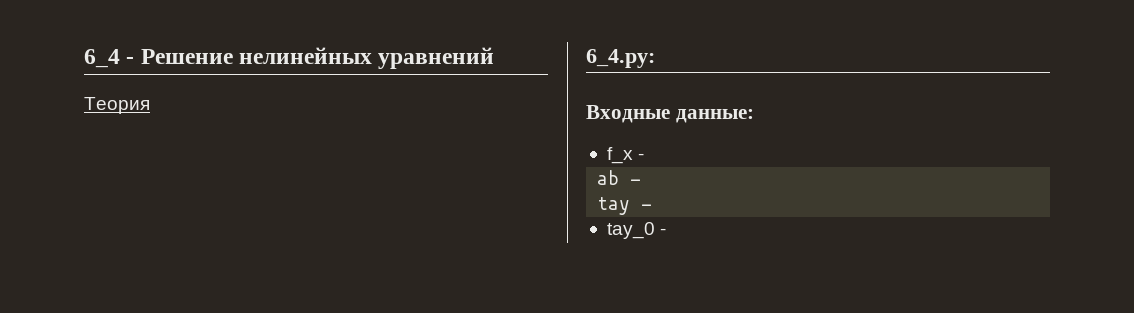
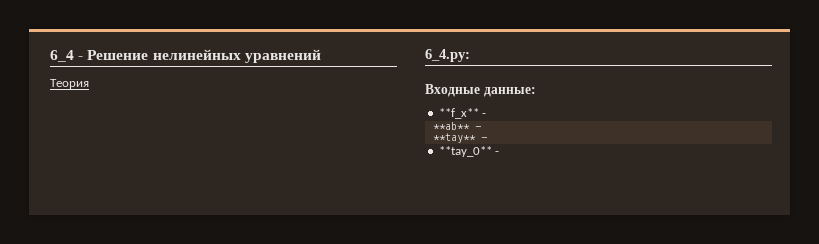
[606,147,645,164] [597,170,642,185] [597,197,653,215] [606,222,655,239] f_x - // ab - // tay - // tay_0 -> [438,108,487,119] [432,122,481,130] [432,133,487,143] [438,146,492,157] **f_x** - // **ab** - // **tay** - // **tay_0**

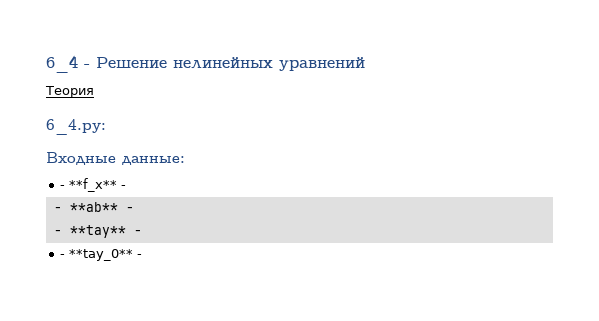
(536, 92) none -> [60,185,66,189] -
(487, 115) none -> [53,207,62,212] -
(481, 128) none -> [53,230,62,235] -
(487, 139) none -> [60,254,66,258] -

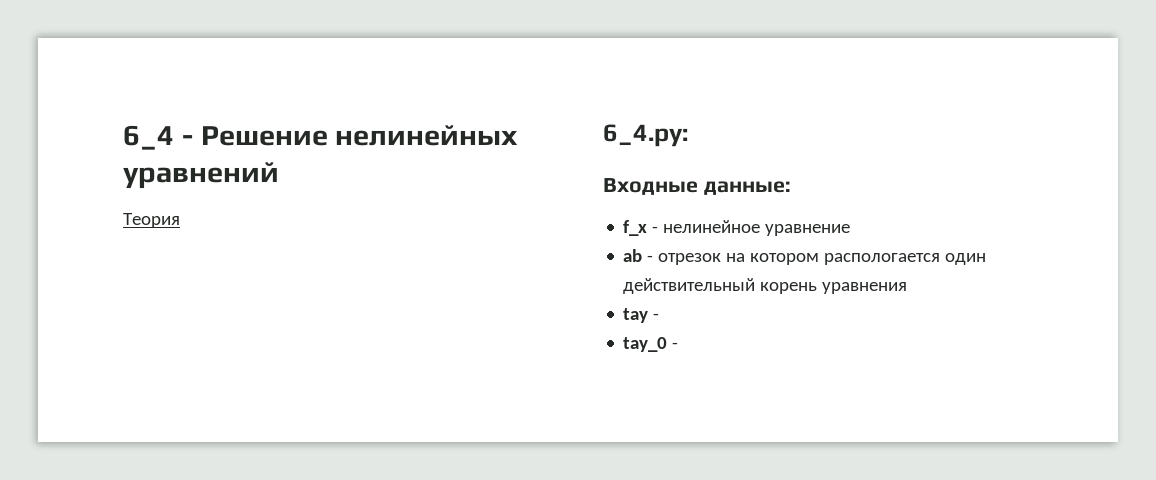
[60,178,127,192] [53,202,134,212] [53,225,142,238] [60,249,134,261] - **f_x** - // - **ab** - // - **tay** - // - **tay_0** -> [623,220,851,236] [623,249,987,265] [623,278,908,294] [623,308,660,323] [623,337,668,352] f_x - нелинейное уравнение // ab - отрезок на котором распологается один действительный корень уравнения // tay - // tay_0

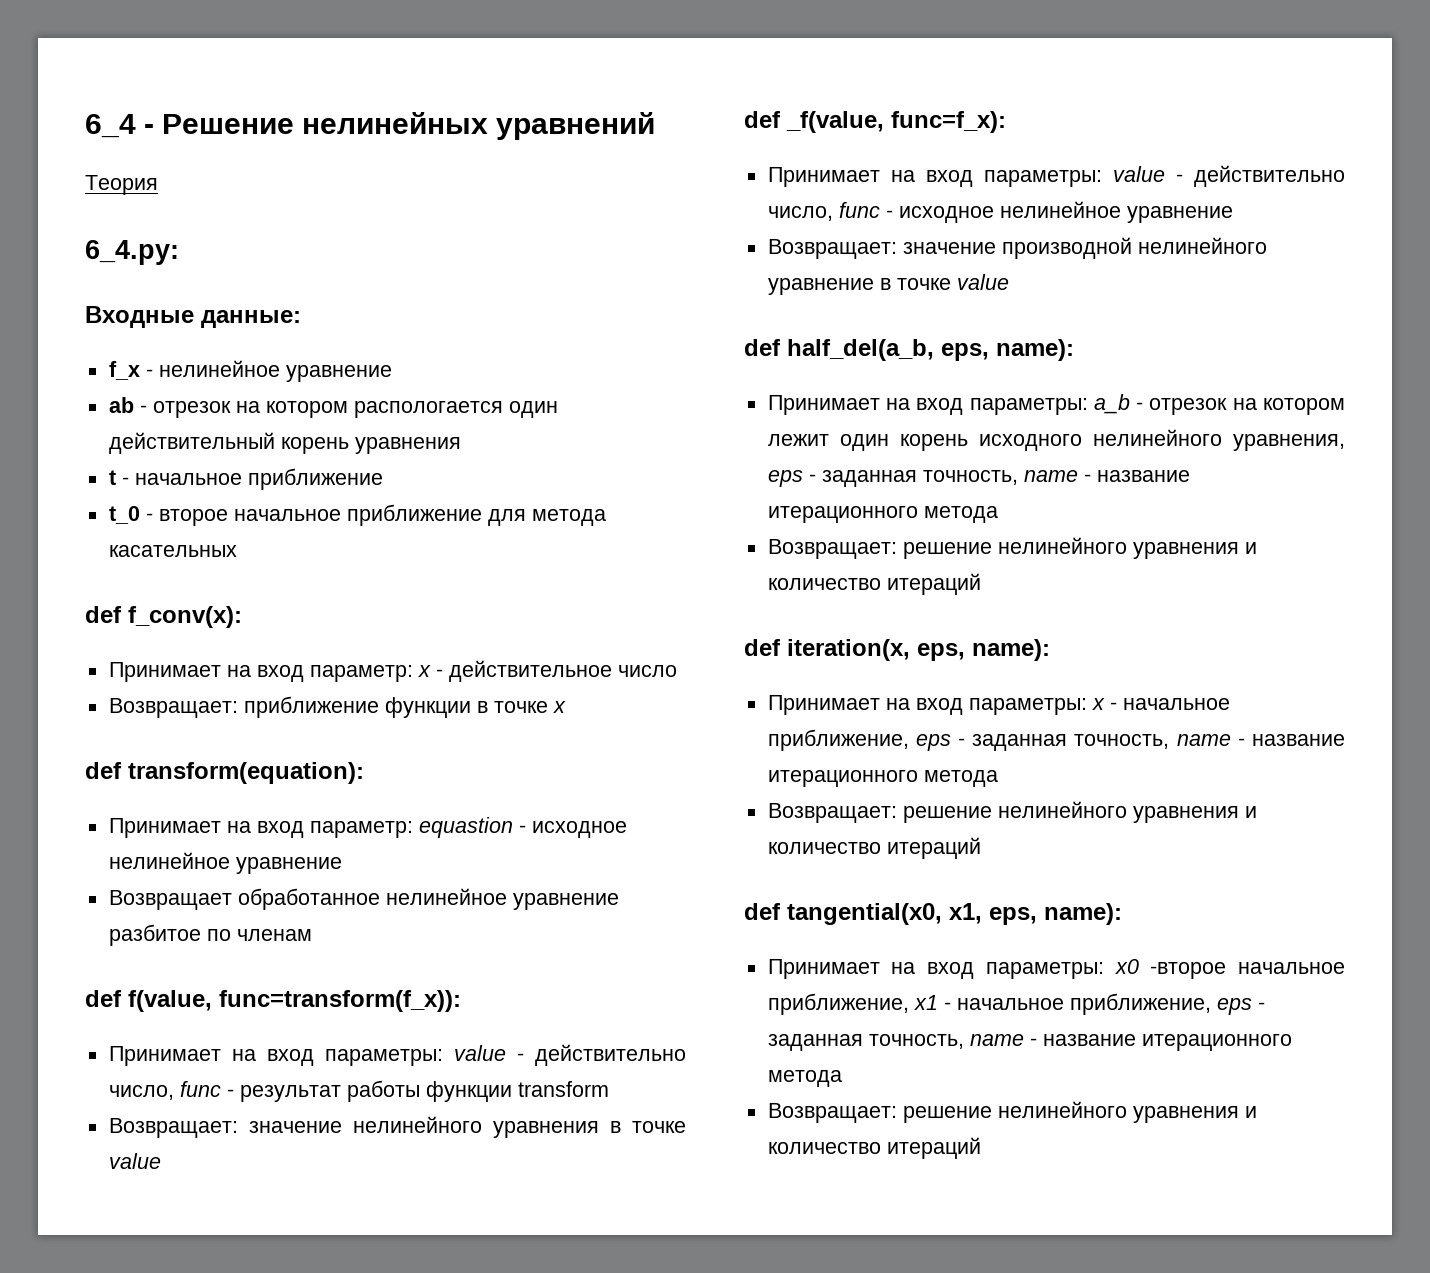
[623,308,660,323] [623,337,679,352] tay - // tay_0 - -> [108,468,383,490] [108,504,606,526] [108,545,237,557] [85,606,242,628] [108,660,677,682] [108,696,566,718] [85,762,364,784] [108,817,627,838] [108,852,342,874] [108,888,619,910] [108,924,312,946] [85,990,461,1012] [108,1044,686,1066] [108,1080,609,1102] [108,1116,687,1138] [108,1153,161,1169] [744,111,1006,133] [767,165,1345,187] [767,201,1233,223] [767,237,1267,259] [767,274,1009,295] [744,339,1074,361] [767,394,1345,415] [767,429,1345,451] [767,470,1190,487] [767,506,998,523] [767,537,1257,559] [767,573,981,595] [744,639,1050,661] [767,695,1230,715] [767,729,1345,751] [767,770,998,787] [767,801,1257,823] [767,837,981,859] [744,903,1122,925] [767,959,1345,979] [767,993,1265,1015] [767,1034,1292,1051] [767,1070,842,1087] [767,1101,1257,1123] [767,1137,981,1159] t - начальное приближение // t_0 - второе начальное приближение для метода касательных // def f_conv(x): // Принимает на вход параметр: x - действительное число // Возвращает: приближение функции в точке x // def transform(equation): // Принимает на вход параметр: equastion - исходное нелинейное уравнение // Возвращает обработанное нелинейное уравнение разбитое по членам // def f(value, func=transform(f_x)): // Принимает на вход параметры: value - действительно число, func - результат работы функции transform // Возвращает: значение нелинейного уравнения в точке value // def _f(value, func=f_x): // Принимает на вход параметры: value - действительно число, func - исходное нелинейное уравнение // Возвращает: значение производной нелинейного уравнение в точке value // def half_del(a_b, eps, name): // Принимает на вход параметры: a_b - отрезок на котором лежит один корень исходного нелинейного уравнения, eps - заданная точность, name - название итерационного метода // Возвращает: решение нелинейного уравнения и количество итераций // def iteration(x, eps, name): // Принимает на вход параметры: x - начальное приближение, eps - заданная точность, name - название итерационного метода // Возвращает: решение нелинейного уравнения и количество итераций // def tangential(x0, x1, eps, name): // Принимает на вход параметры: x0 -второе начальное приближение, x1 - начальное приближение, eps - заданная точность, name - название итерационного метода // Возвращает: решение нелинейного уравнения и количество итераций

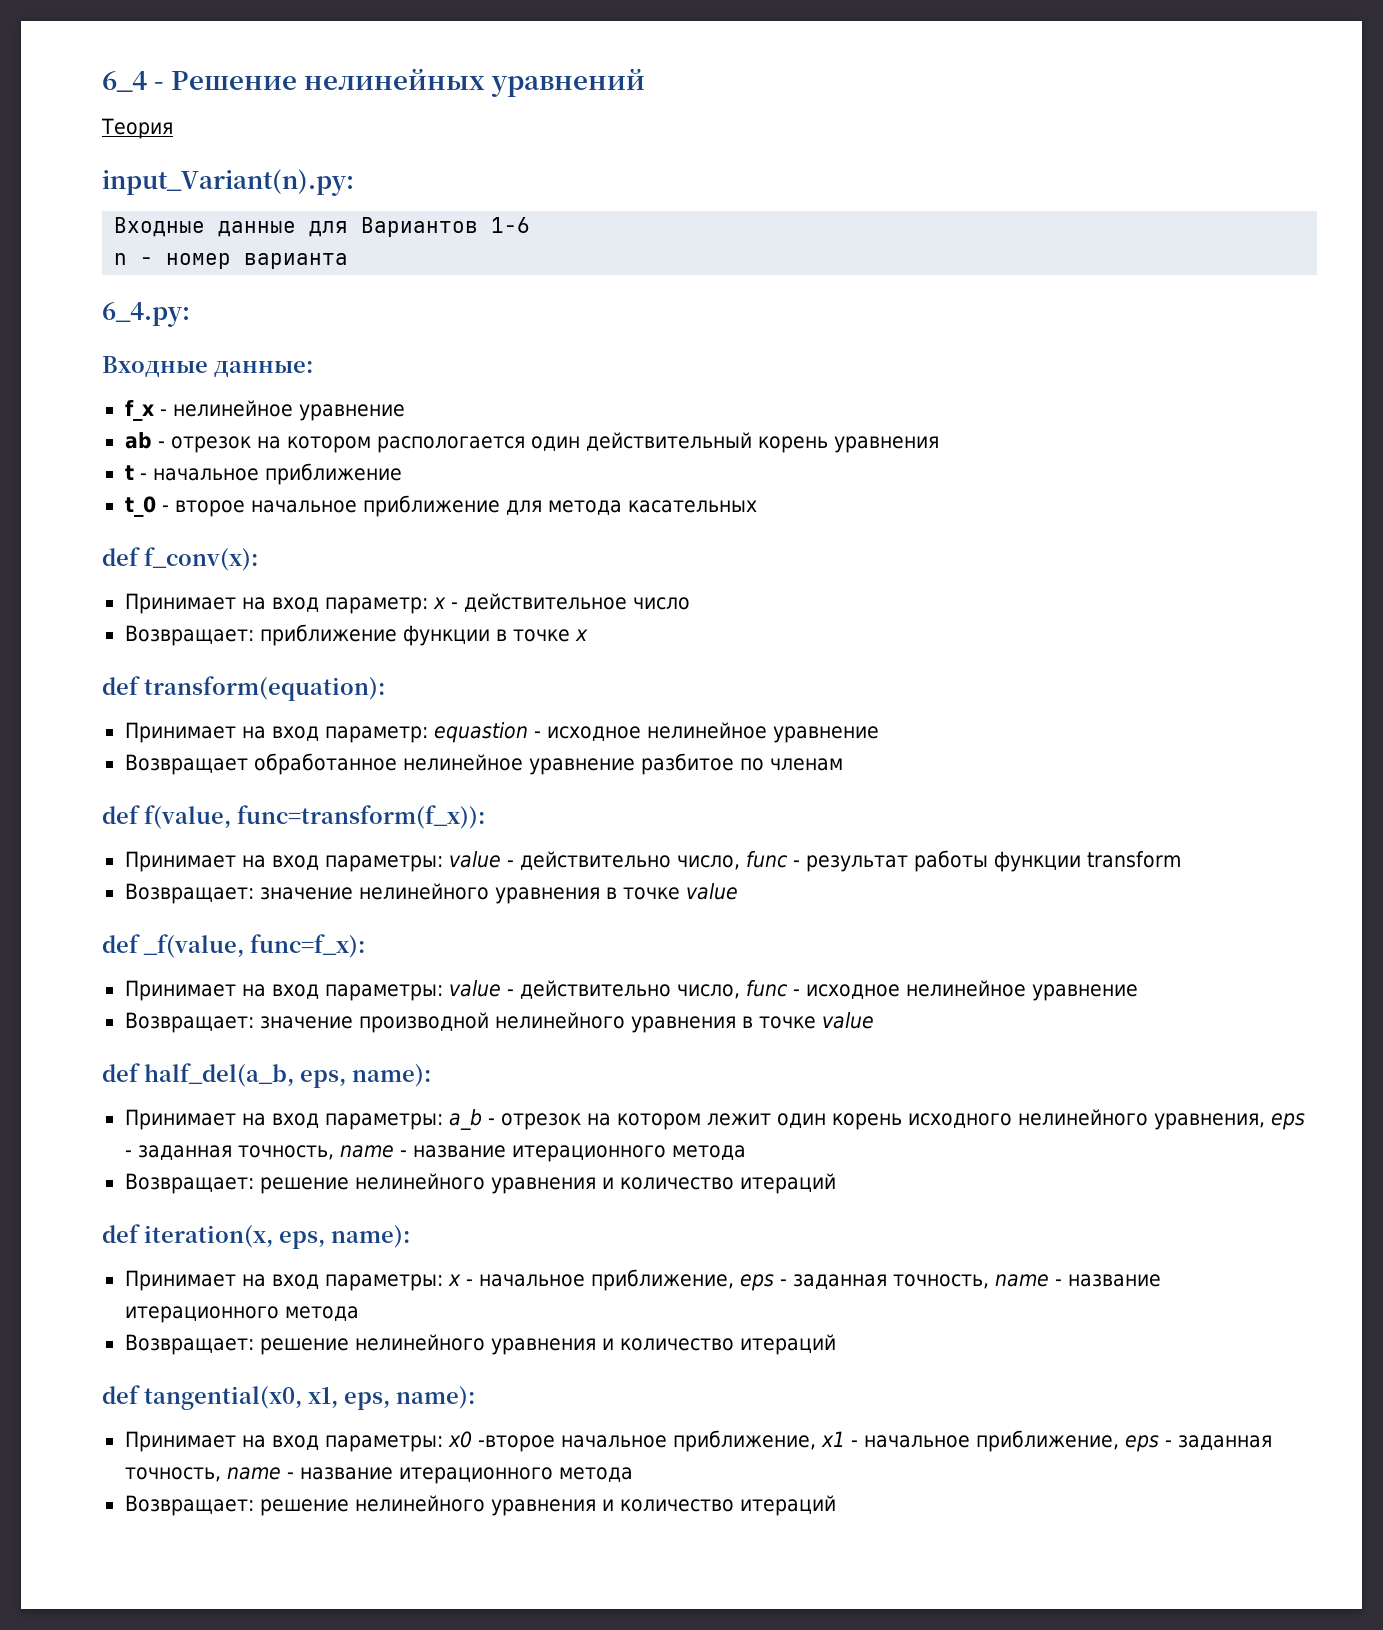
(158, 185) none -> [102,169,354,196] [114,217,531,237] [114,253,349,269] // input_Variant(n).py: // Входные данные для Вариантов 1-6 // n - номер варианта
[767,278,874,295] уравнение -> [630,1016,736,1033] уравнения

